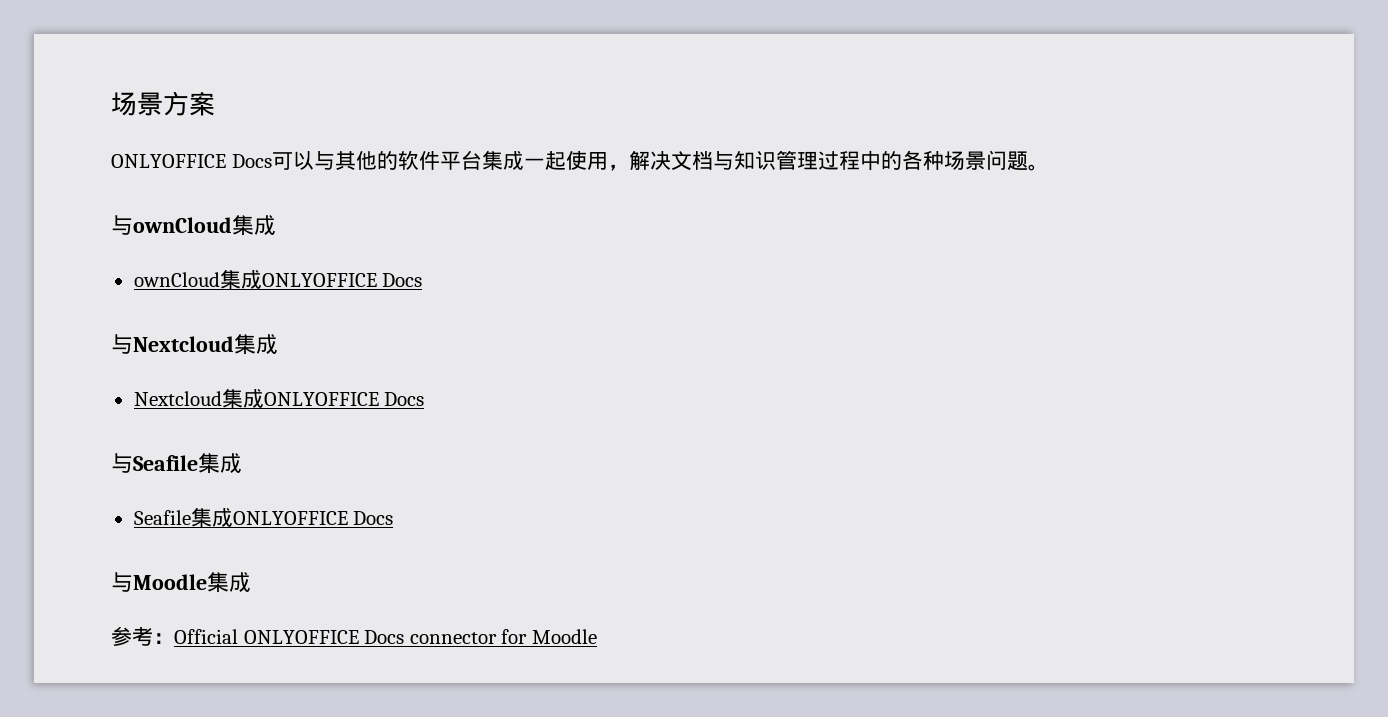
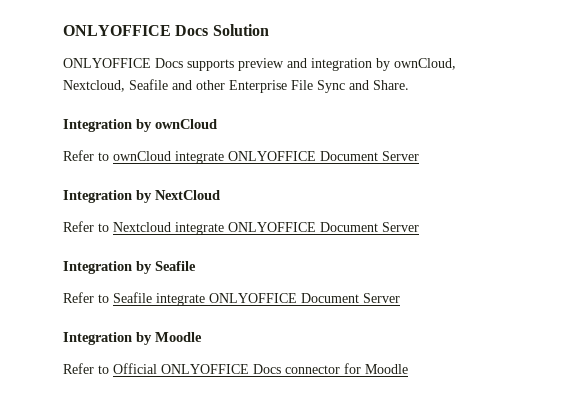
[111,91,215,116] [111,150,1049,171] [111,215,276,236] [133,269,423,289] [111,334,278,355] [133,388,425,408] [111,453,242,474] [133,507,394,527] [111,572,251,593] [111,626,174,646] 场景方案 // ONLYOFFICE Docs可以与其他的软件平台集成一起使用，解决文档与知识管理过程中的各种场景问题。 // 与ownCloud集成 // ownCloud集成ONLYOFFICE Docs // 与Nextcloud集成 // Nextcloud集成ONLYOFFICE Docs // 与Seafile集成 // Seafile集成ONLYOFFICE Docs // 与Moodle集成 // 参考： -> [63,24,269,36] [63,58,456,71] [63,79,409,93] [63,119,217,132] [63,150,419,164] [63,190,220,203] [63,221,419,235] [63,261,196,274] [63,292,400,306] [63,332,202,345] [63,363,109,374] ONLYOFFICE Docs Solution // ONLYOFFICE Docs supports preview and integration by ownCloud, Nextcloud, Seafile and other Enterprise File Sync and Share. // Integration by ownCloud // Refer to ownCloud integrate ONLYOFFICE Document Server // Integration by NextCloud // Refer to Nextcloud integrate ONLYOFFICE Document Server // Integration by Seafile // Refer to Seafile integrate ONLYOFFICE Document Server // Integration by Moodle // Refer to

